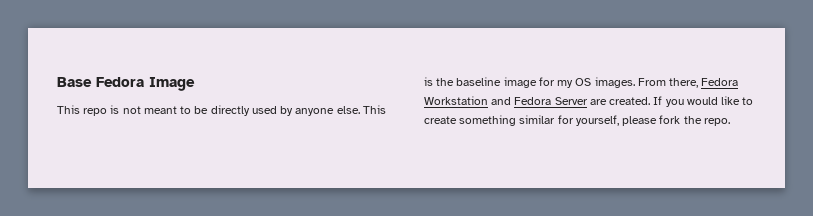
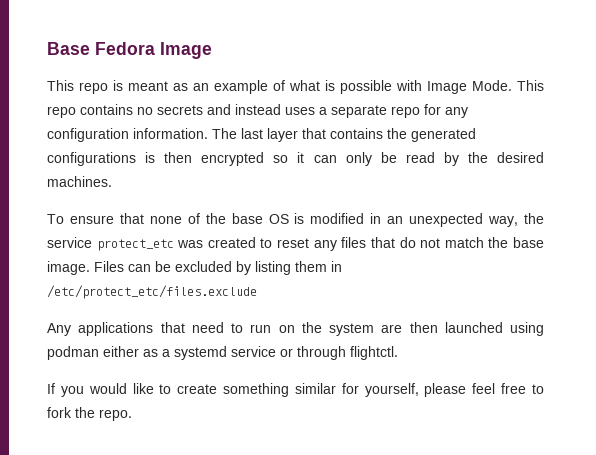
[122,105,386,116] [424,77,739,88] [424,96,651,105] not meant to be directly used by anyone else. This is the baseline image for my OS images. From there, Fedora Workstation and Fedora Server are created. -> [128,80,544,94] [47,104,468,118] [47,128,476,142] [47,152,544,166] [47,176,112,187] [47,213,544,227] [47,237,545,251] [47,261,342,275] [47,285,257,299] [47,322,544,336] [47,346,398,360] meant as an example of what is possible with Image Mode. This repo contains no secrets and instead uses a separate repo for any configuration information. The last layer that contains the generated configurations is then encrypted so it can only be read by the desired machines. // To ensure that none of the base OS is modified in an unexpected way, the service protect_etc was created to reset any files that do not match the base image. Files can be excluded by listing them in /etc/protect_etc/files.exclude // Any applications that need to run on the system are then launched using podman either as a systemd service or through flightctl. //
(658, 121) none -> [472,383,545,394] feel free to

